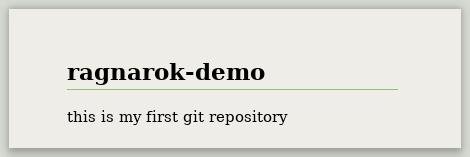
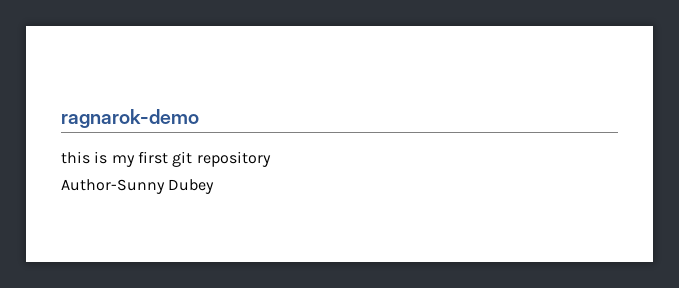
(288, 117) none -> [61,179,215,194] // Author-Sunny Dubey

